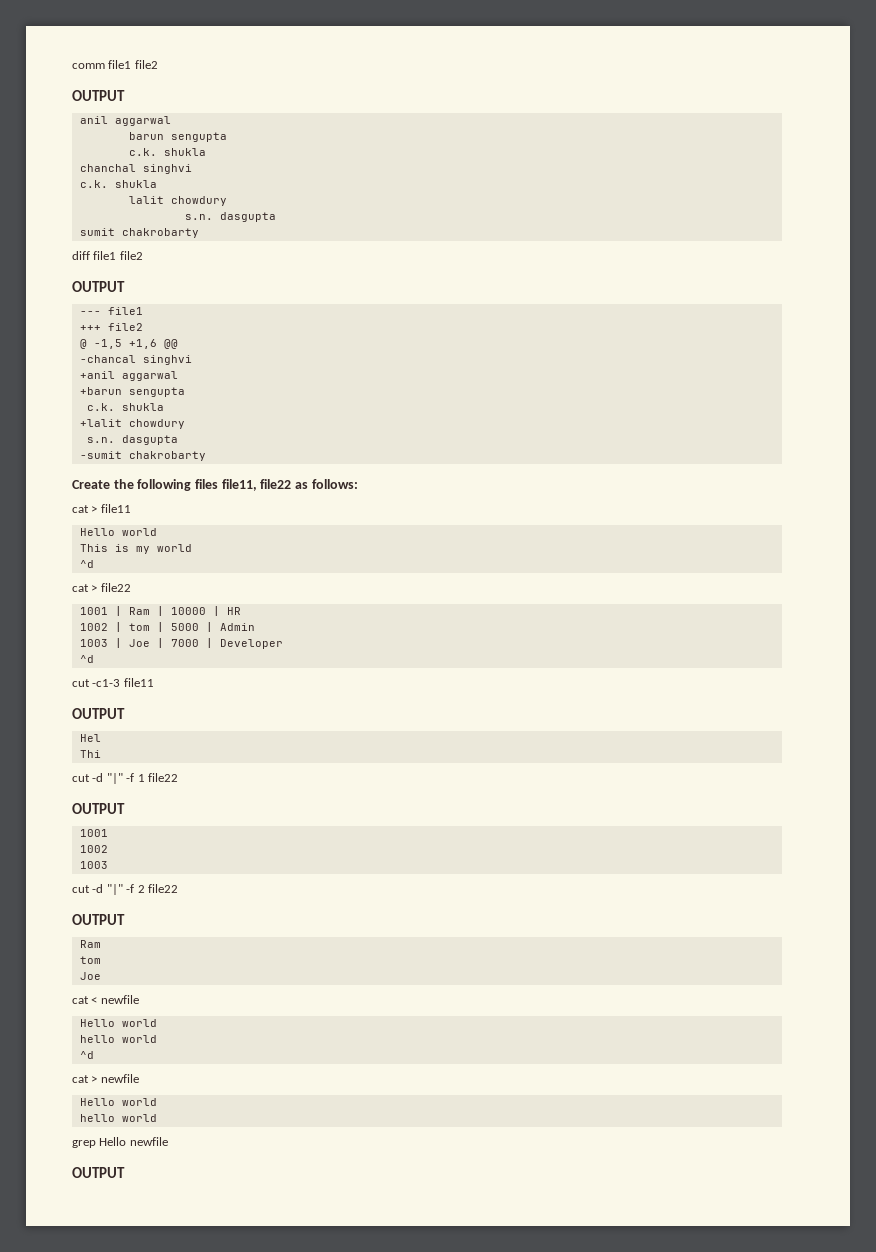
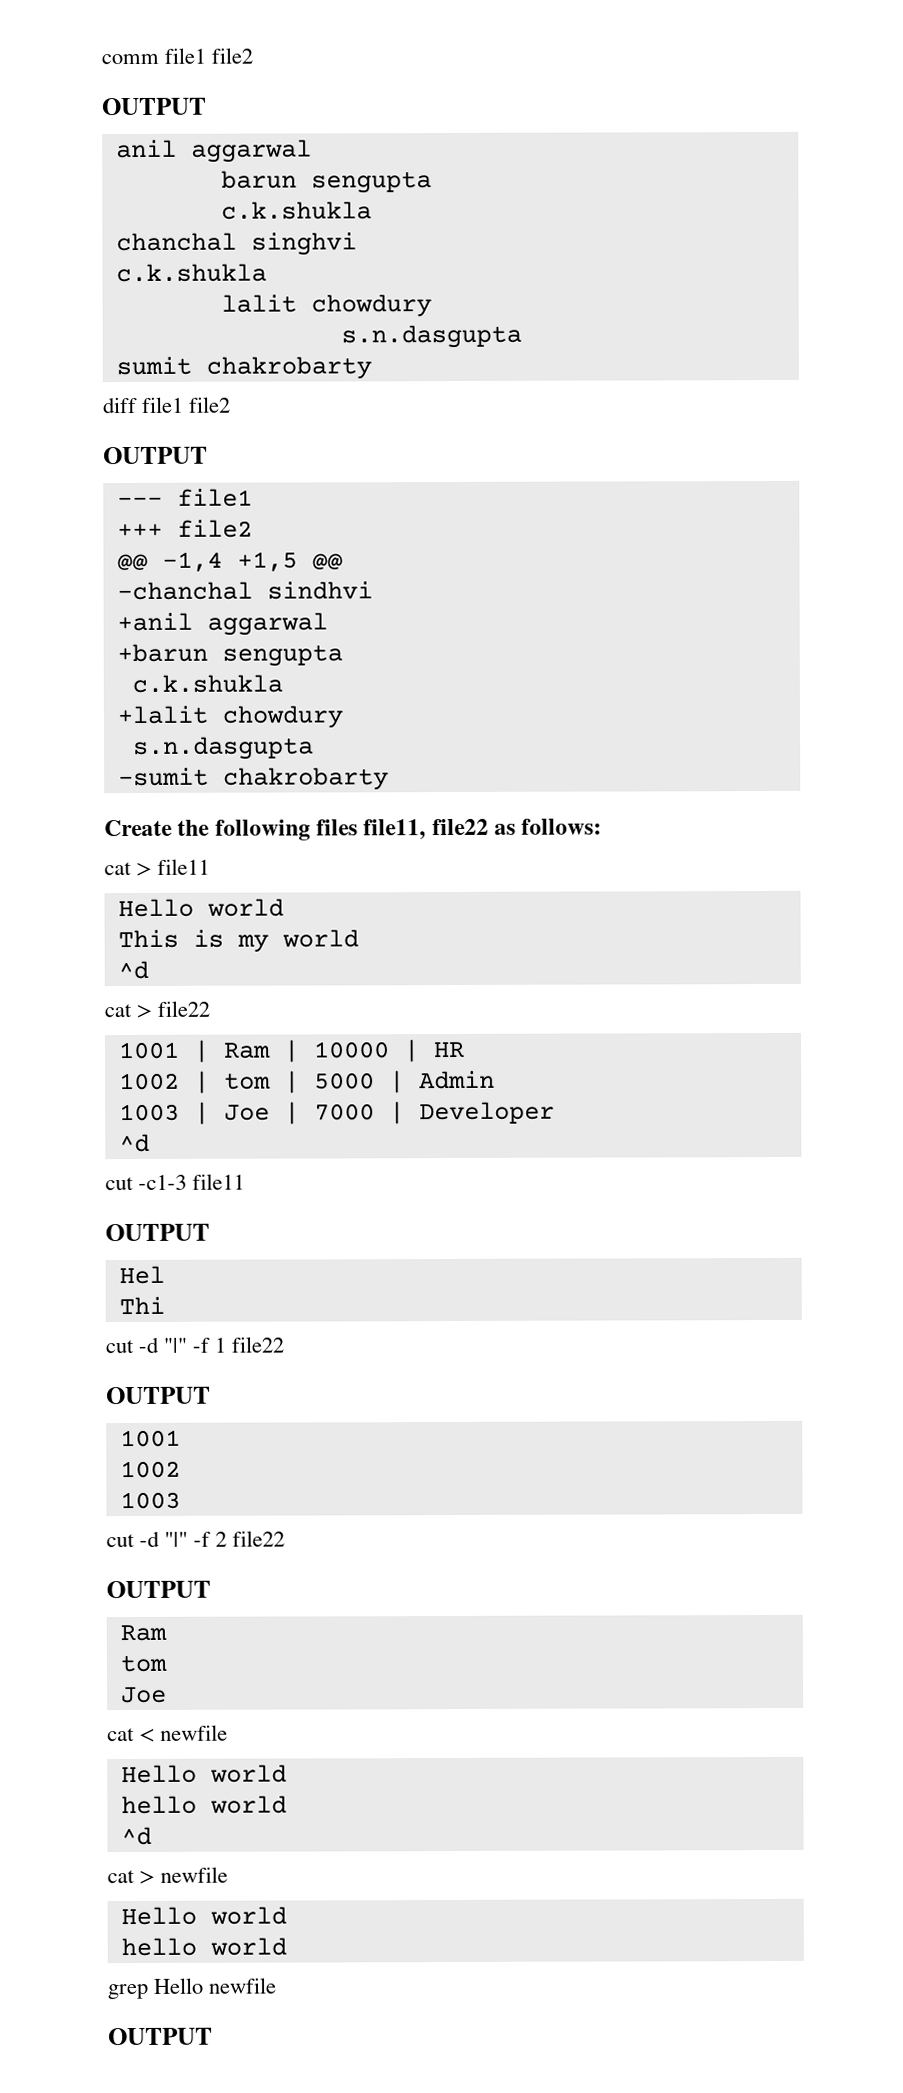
[128,148,206,156] c.k. shukla -> [220,201,372,220] c.k.shukla
[79,180,157,188] c.k. shukla -> [115,263,267,283] c.k.shukla
[184,212,276,222] s.n. dasgupta -> [340,324,522,349] s.n.dasgupta
[79,339,157,349] @ -1,5 +1,6 -> [116,551,298,572] @@ -1,4 +1,5
[79,355,192,365] -chancal singhvi -> [116,581,373,601] -chanchal sindhvi
[86,403,164,411] c.k. shukla -> [131,674,283,694] c.k.shukla
[86,435,178,445] s.n. dasgupta -> [132,736,314,761] s.n.dasgupta

